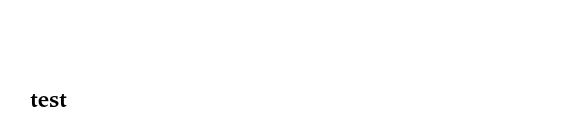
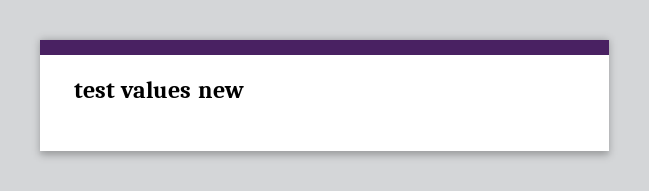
(67, 101) none -> [120,81,244,98] values new

